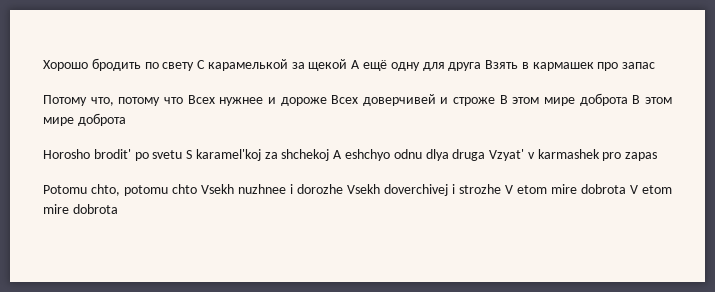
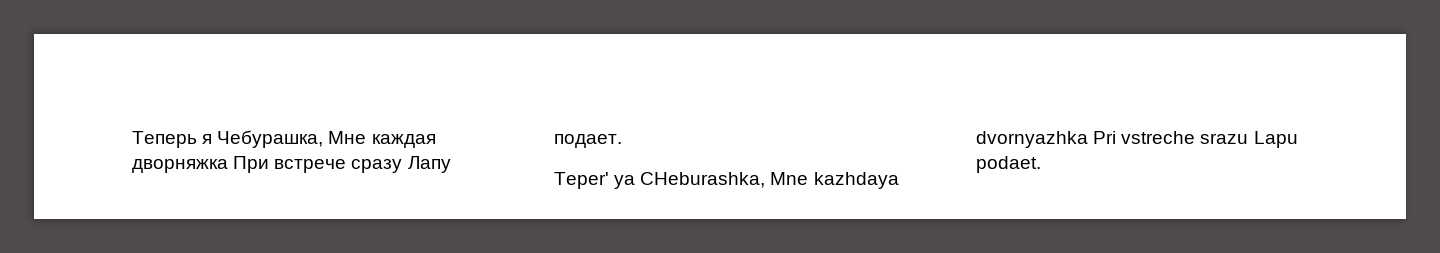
[43,58,656,71] [43,93,672,106] [43,113,126,126] [43,149,658,161] [43,184,672,196] [43,204,118,214] Хорошо бродить по свету С карамелькой за щекой А ещё одну для друга Взять в кармашек про запас // Потому что, потому что Всех нужнее и дороже Всех доверчивей и строже В этом мире доброта В этом мире доброта // Horosho brodit' po svetu S karamel'koj za shchekoj A eshchyo odnu dlya druga Vzyat' v karmashek pro zapas // Potomu chto, potomu chto Vsekh nuzhnee i dorozhe Vsekh doverchivej i strozhe V etom mire dobrota V etom mire dobrota -> [132,130,436,148] [132,156,451,173] [554,134,622,148] [554,172,899,189] [976,131,1298,148] [976,156,1041,173] Теперь я Чебурашка, Мне каждая дворняжка При встрече сразу Лапу подает. // Teper' ya CHeburashka, Mne kazhdaya dvornyazhka Pri vstreche srazu Lapu podaet.

